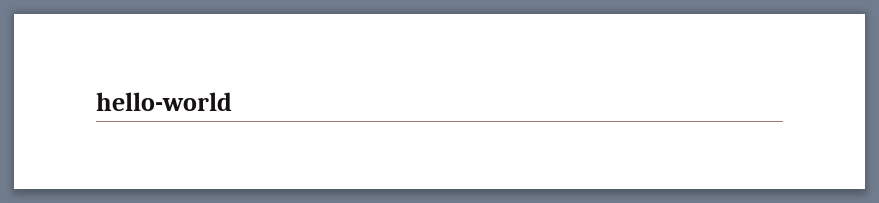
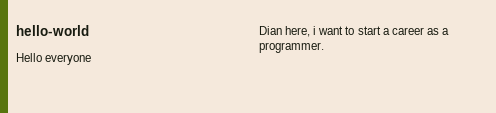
(232, 101) none -> [16,53,92,65] [259,26,449,37] [259,42,324,53] // Hello everyone // Dian here, i want to start a career as a programmer.

